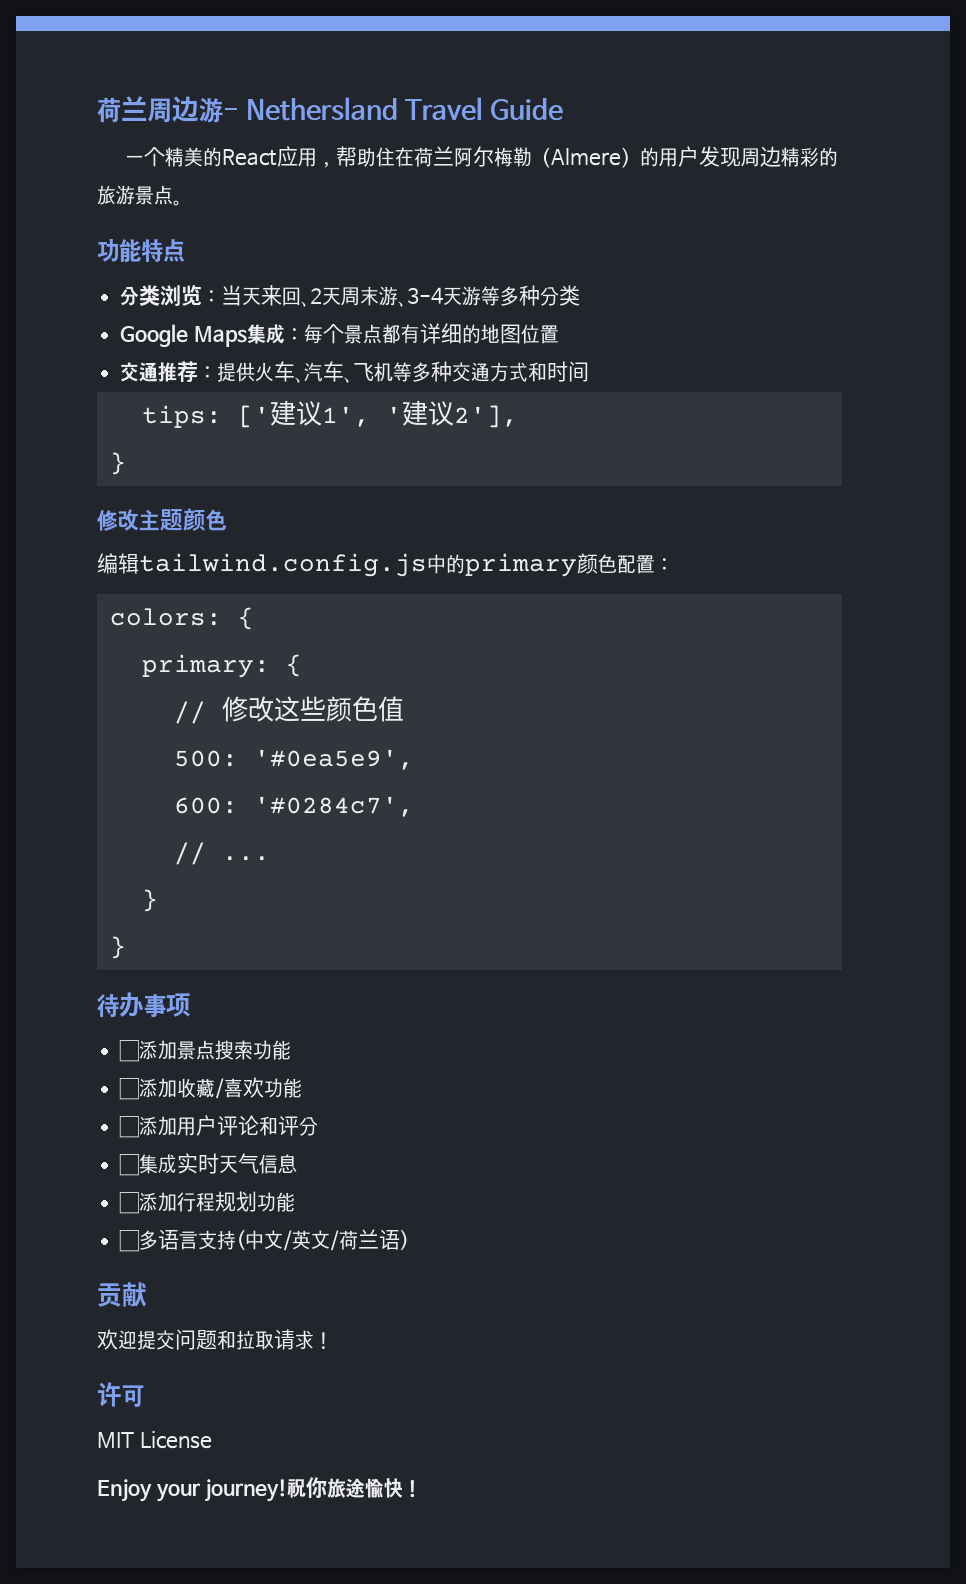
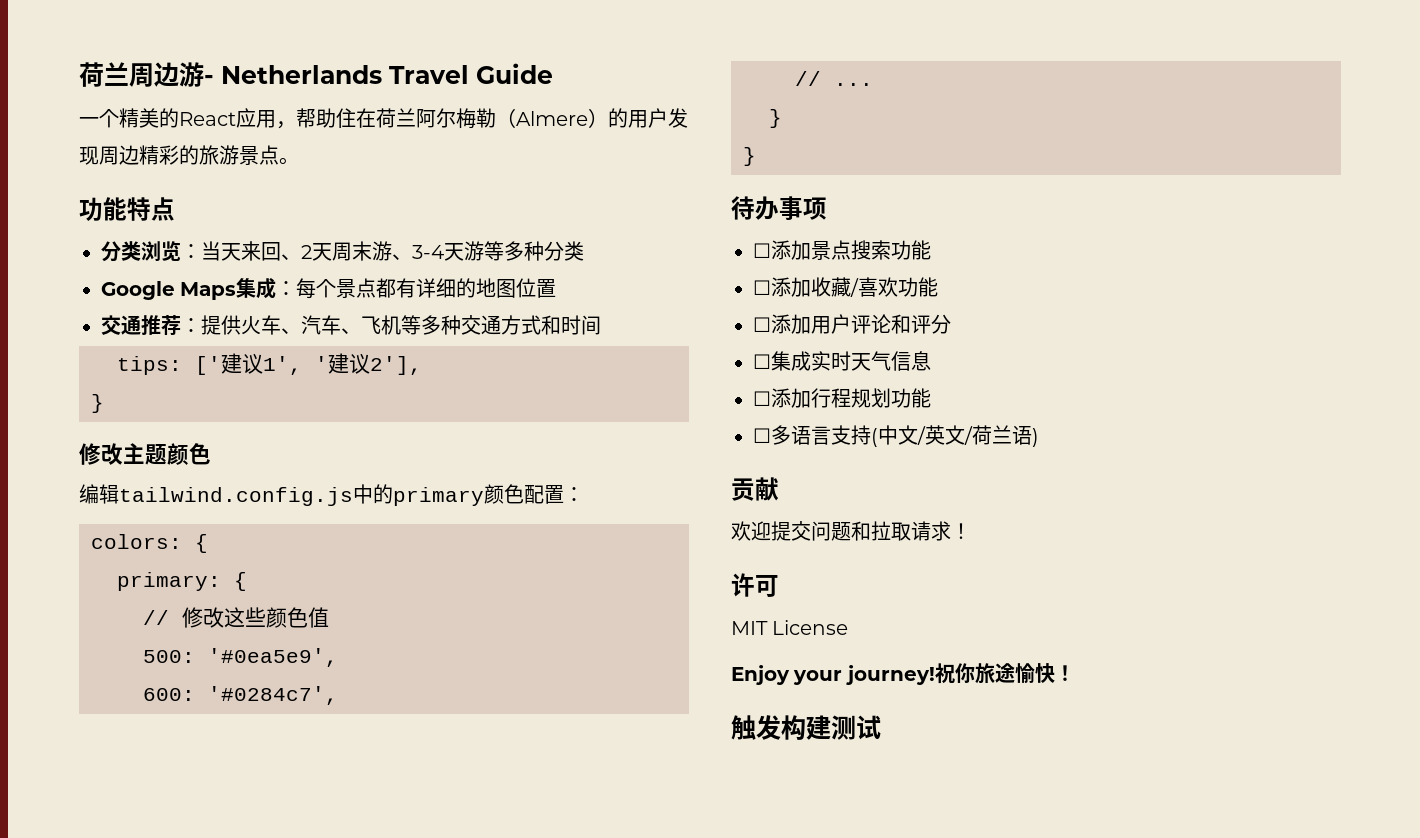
[246,97,399,121] Nethersland -> [221,65,382,84] Netherlands
(423, 1489) none -> [731,715,881,740] // 触发构建测试

